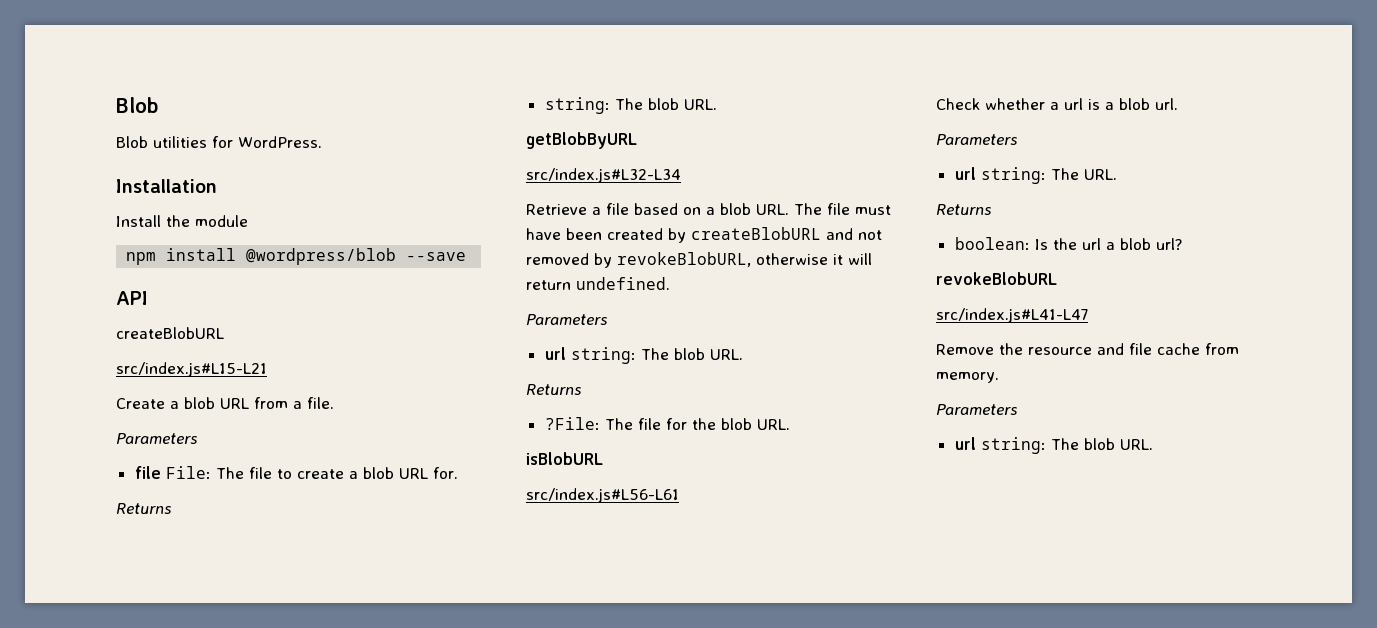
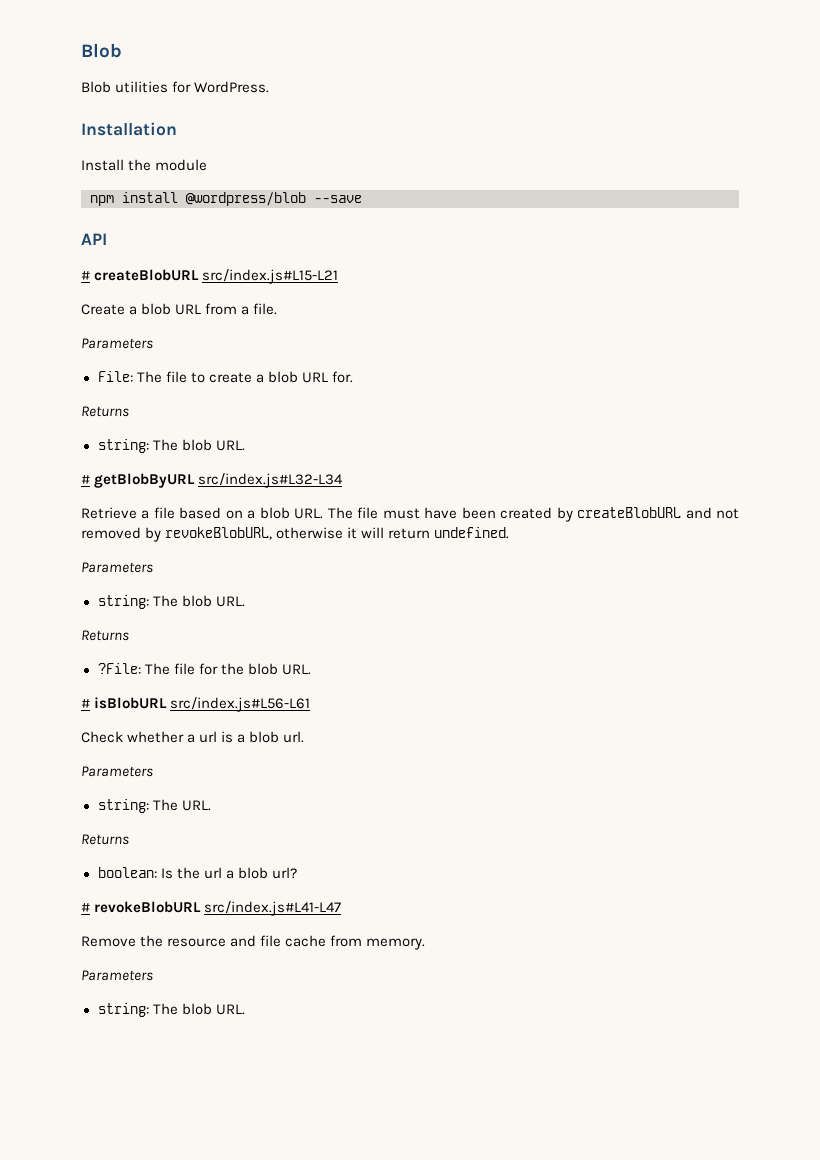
[116,327,224,339] createBlobURL // -> [81,269,200,281] # createBlobURL
[134,466,161,479] file -> (153, 343) none
(717, 104) none -> [81,475,90,484] #
(637, 140) // -> (196, 480) none
[544,347,566,360] url -> (153, 567) none
(790, 424) none -> [81,699,90,708] #
(603, 458) // -> (168, 703) none
[954,167,976,180] url -> (153, 771) none
(1182, 244) none -> [81,903,90,912] #
(1057, 278) // -> (202, 907) none
[954,437,976,450] url -> (153, 975) none

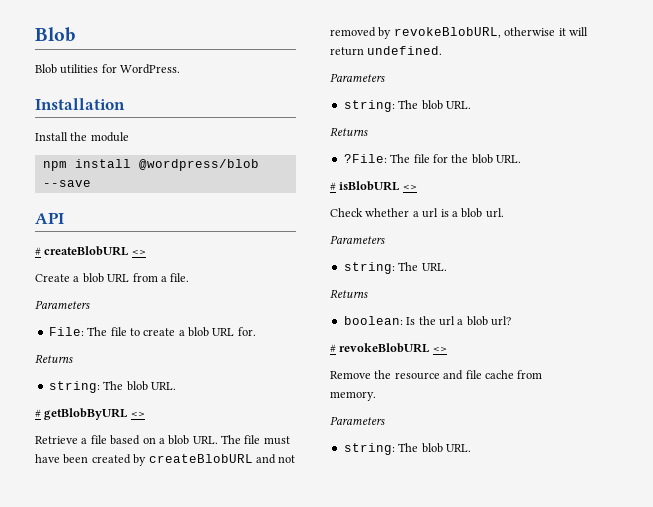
[202,269,339,284] src/index.js#L15-L21 -> [131,250,146,255] <>
[198,473,344,488] src/index.js#L32-L34 -> [130,412,145,417] <>
[170,697,311,712] src/index.js#L56-L61 -> [402,185,417,190] <>
[204,901,342,916] src/index.js#L41-L47 -> [432,347,447,352] <>

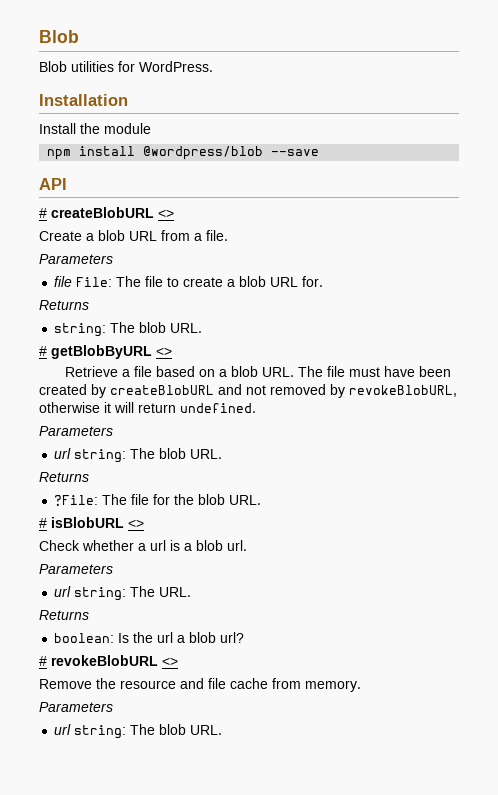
(90, 304) none -> [54,276,73,287] file
(385, 77) none -> [54,448,72,459] url
(385, 239) none -> [54,586,72,597] url
(385, 420) none -> [54,724,72,735] url

